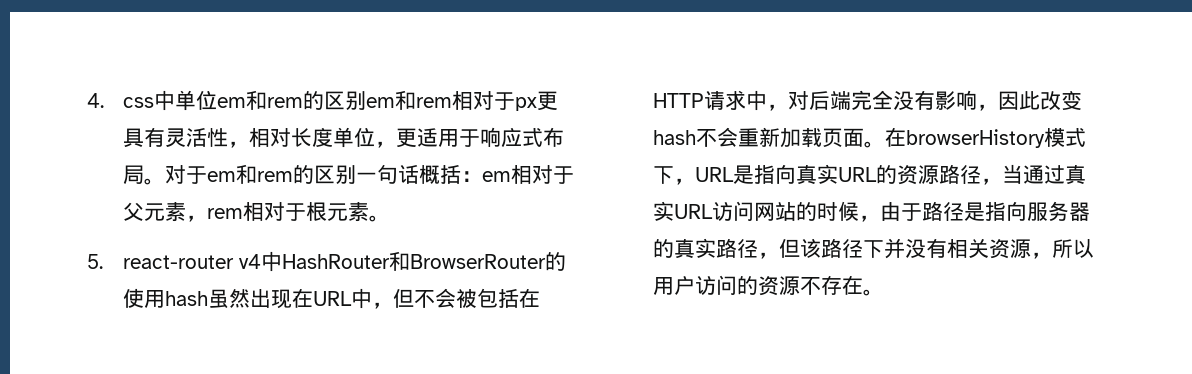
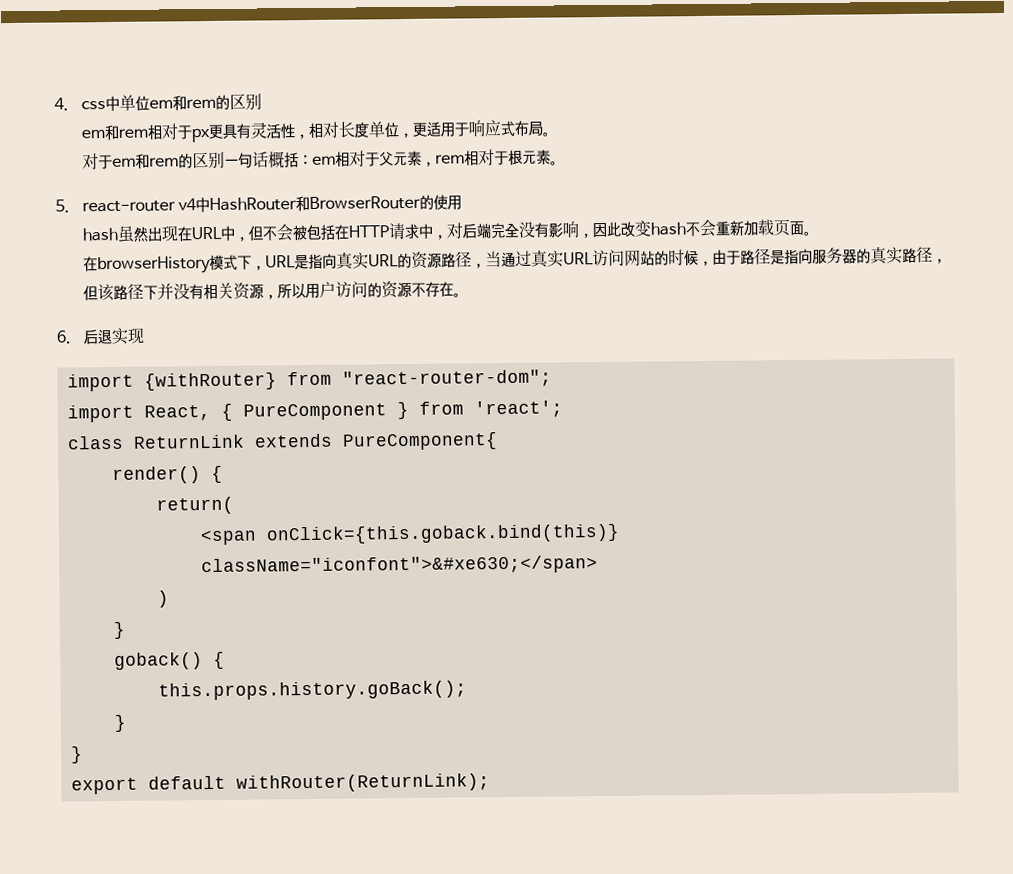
(367, 100) none -> (263, 101) //
(166, 181) none -> (551, 134) //
(166, 299) none -> (463, 202) //
(886, 144) none -> (812, 233) //
(885, 292) none -> [56,327,146,345] [66,369,552,392] [66,400,563,423] [66,432,498,451] [111,465,223,485] [155,496,234,515] [199,523,620,546] [200,555,598,577] [156,590,169,608] [112,621,126,639] [113,651,225,670] [157,680,467,701] [113,714,126,732] [70,746,83,764] [70,773,490,795] // 6.后退实现 // import {withRouter} from "react-router-dom"; // import React, { PureComponent } from 'react'; // class ReturnLink extends PureComponent{ // render() { // return( // <span onClick={this.goback.bind(this)} className="iconfont">&#xe630;</span> // ) // } // goback() { // this.props.history.goBack(); // } // } // export default withRouter(ReturnLink);

